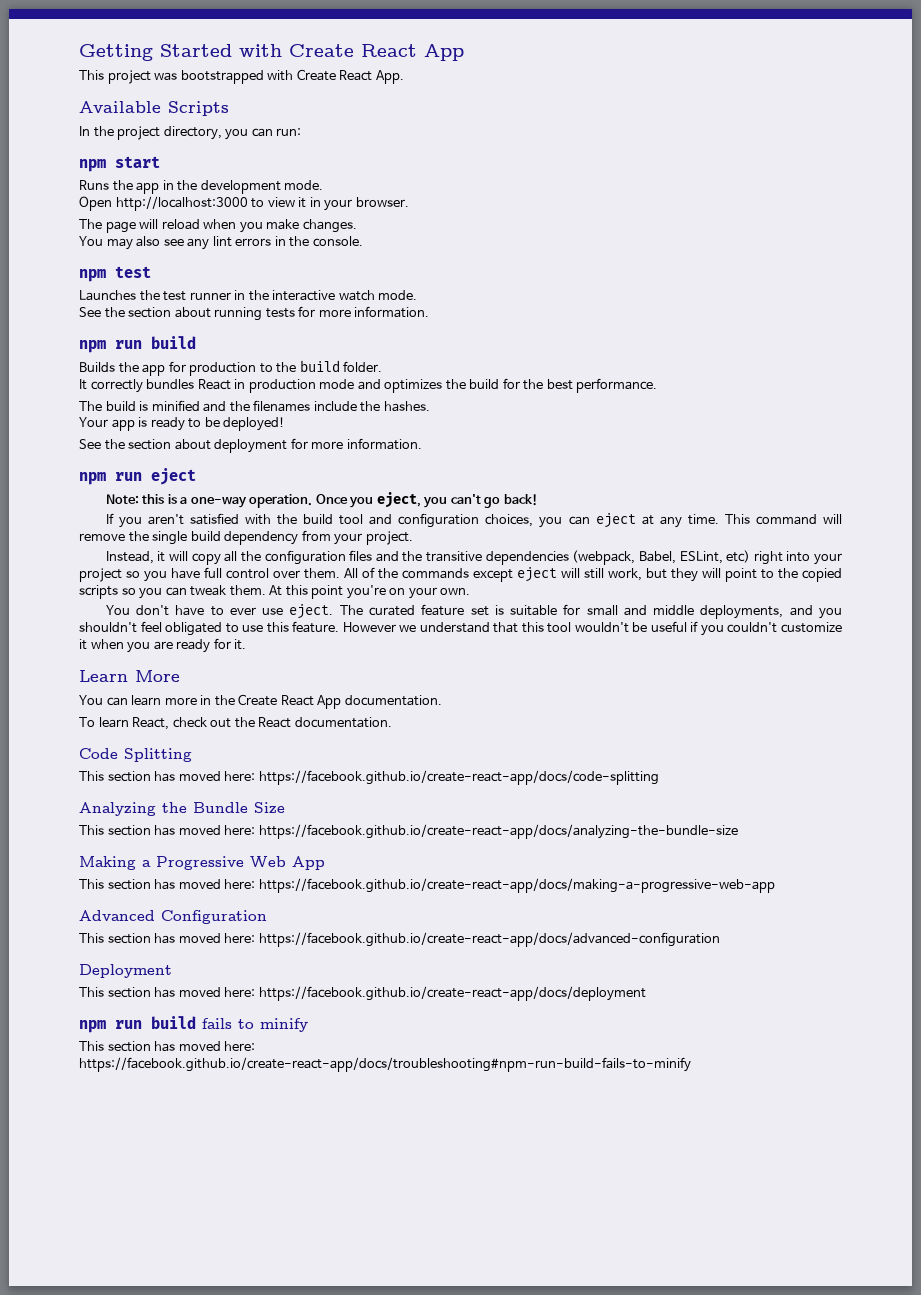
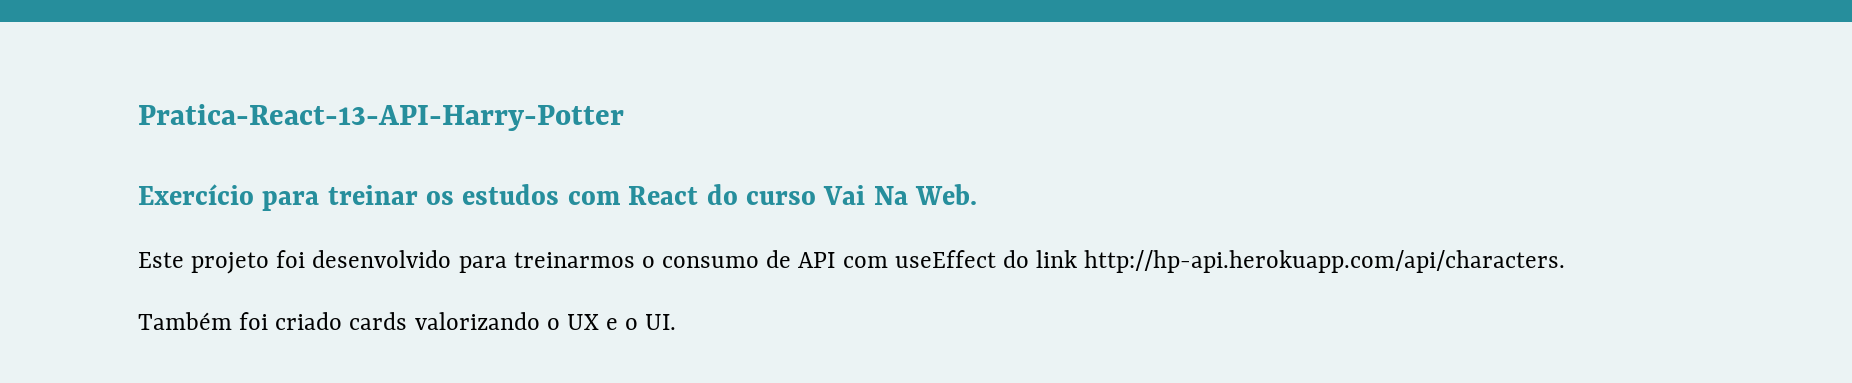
[79,44,464,61] [79,69,404,84] [79,101,229,116] [79,126,302,140] [79,156,160,172] [79,180,324,194] [79,196,409,211] [79,219,357,233] [79,236,363,250] [79,266,151,282] [79,290,418,301] [79,306,430,321] [79,336,196,353] [79,360,383,376] [79,378,658,393] [79,400,430,412] [79,417,286,431] [79,438,422,453] [79,468,196,485] [105,492,538,508] [105,513,843,528] [79,530,413,545] [105,550,842,565] [79,567,842,582] [79,585,471,599] [105,604,843,619] [79,621,842,636] [79,638,247,653] [79,670,180,682] [79,694,442,709] [79,717,392,730] [79,748,192,762] [79,770,659,785] [79,802,285,816] [79,824,738,839] [79,856,325,870] [79,878,775,893] [79,910,267,924] [79,932,720,947] [79,964,172,978] [79,986,646,1001] [79,1016,308,1033] [79,1041,256,1052] [79,1057,691,1072] Getting Started with Create React App // This project was bootstrapped with Create React App. // Available Scripts // In the project directory, you can run: // npm start // Runs the app in the development mode. // Open http://localhost:3000 to view it in your browser. // The page will reload when you make changes. // You may also see any lint errors in the console. // npm test // Launches the test runner in the interactive watch mode. // See the section about running tests for more information. // npm run build // Builds the app for production to the build folder. // It correctly bundles React in production mode and optimizes the build for the best performance. // The build is minified and the filenames include the hashes. // Your app is ready to be deployed! // See the section about deployment for more information. // npm run eject // Note: this is a one-way operation. Once you eject, you can't go back! // If you aren't satisfied with the build tool and configuration choices, you can eject at any time. This command will remove the single build dependency from your project. // Instead, it will copy all the configuration files and the transitive dependencies (webpack, Babel, ESLint, etc) right into your project so you have full control over them. All of the commands except eject will still work, but they will point to the copied scripts so you can tweak them. At this point you're on your own. // You don't have to ever use eject. The curated feature set is suitable for small and middle deployments, and you shouldn't feel obligated to use this feature. However we understand that this tool wouldn't be useful if you couldn't customize it when you are ready for it. // Learn More // You can learn more in the Create React App documentation. // To learn React, check out the React documentation. // Code Splitting // This section has moved here: https://facebook.github.io/create-react-app/docs/code-splitting // Analyzing the Bundle Size // This section has moved here: https://facebook.github.io/create-react-app/docs/analyzing-the-bundle-size // Making a Progressive Web App // This section has moved here: https://facebook.github.io/create-react-app/docs/making-a-progressive-web-app // Advanced Configuration // This section has moved here: https://facebook.github.io/create-react-app/docs/advanced-configuration // Deployment // This section has moved here: https://facebook.github.io/create-react-app/docs/deployment // npm run build fails to minify // This section has moved here: https://facebook.github.io/create-react-app/docs/troubleshooting#npm-run-build-fails-to-minify -> [138,104,624,131] [138,184,978,211] [138,250,1566,274] [138,312,677,330] Pratica-React-13-API-Harry-Potter // Exercício para treinar os estudos com React do curso Vai Na Web. // Este projeto foi desenvolvido para treinarmos o consumo de API com useEffect do link http://hp-api.herokuapp.com/api/characters. // Também foi criado cards valorizando o UX e o UI.

